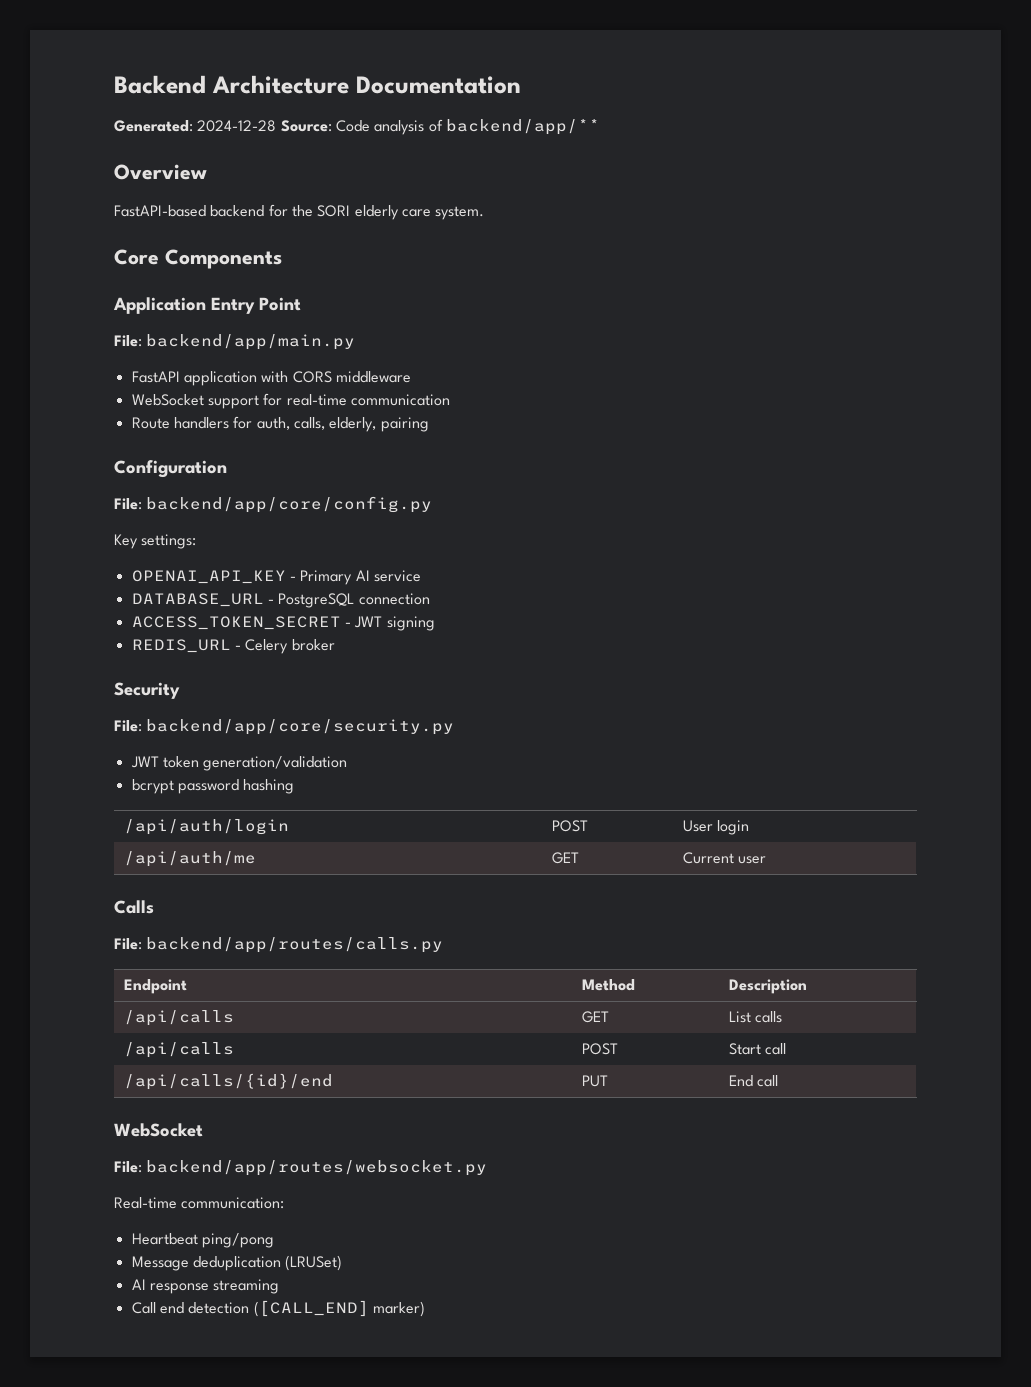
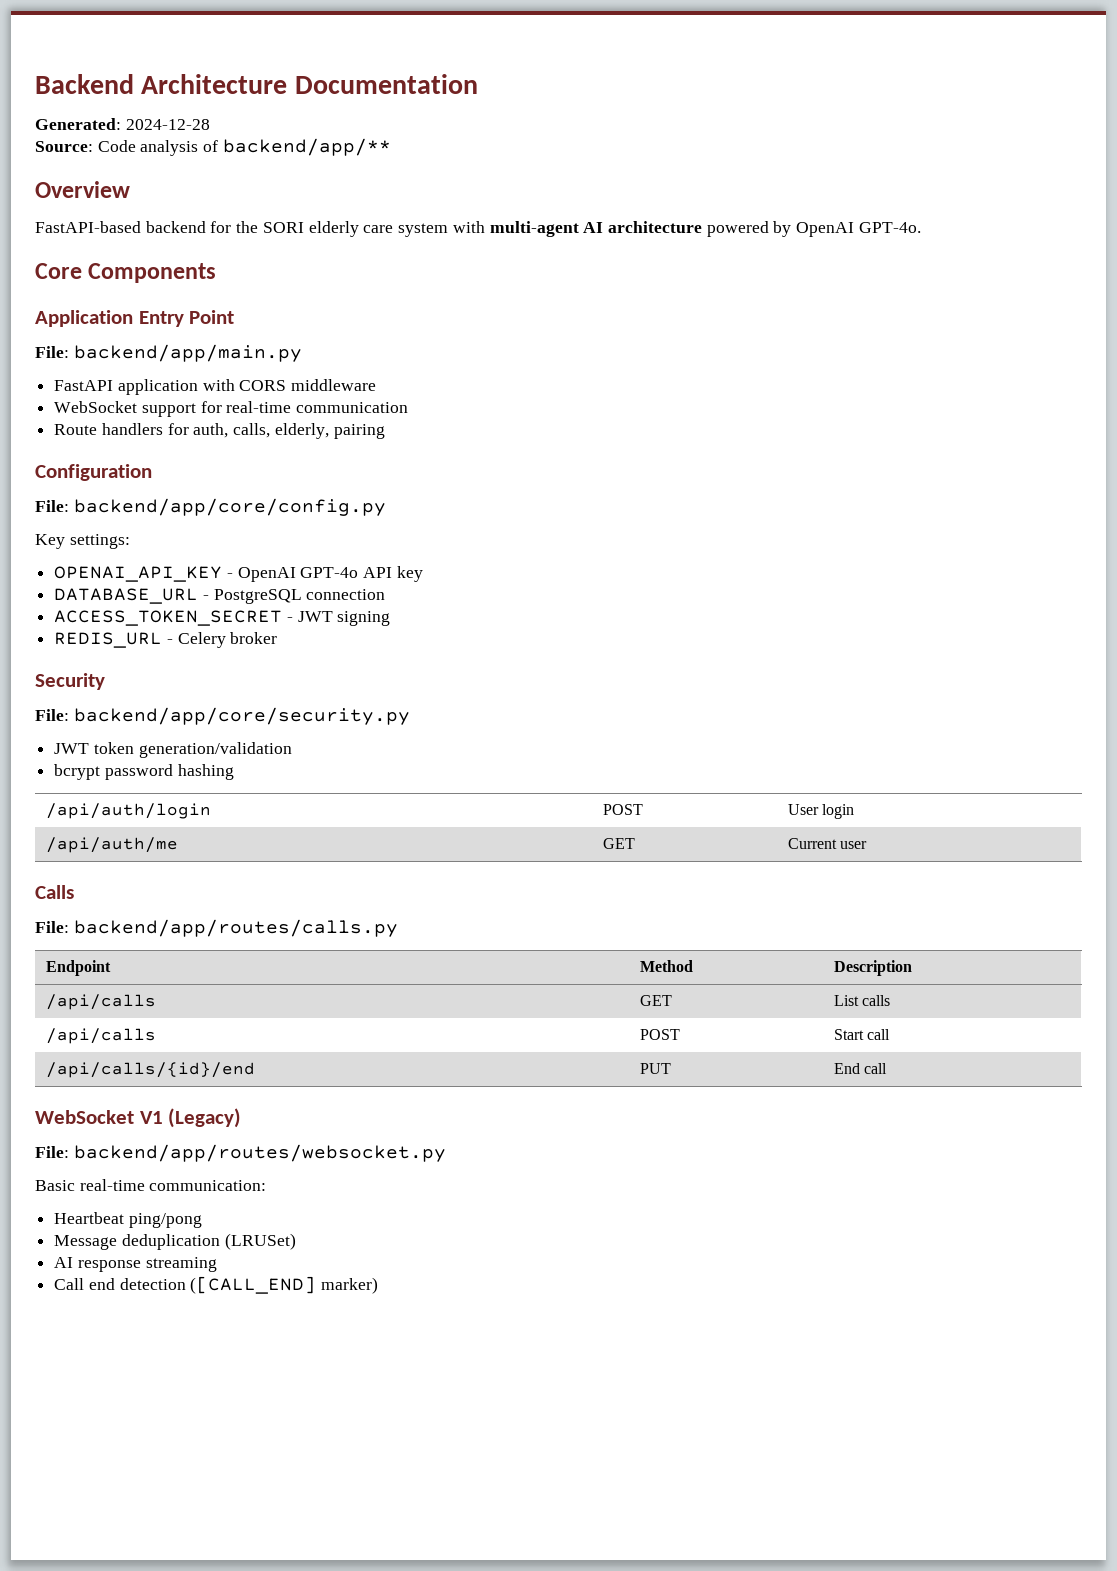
(277, 126) none -> (210, 124) //
[435,206,485,220] system. -> [398,221,921,237] system with multi-agent AI architecture powered by OpenAI GPT-4o.
[300,570,421,585] Primary AI service -> [237,566,423,582] OpenAI GPT-4o API key
(203, 1130) none -> [139,1108,242,1128] V1 (Legacy)
[114,1197,177,1209] Real-time -> [35,1179,145,1191] Basic real-time

